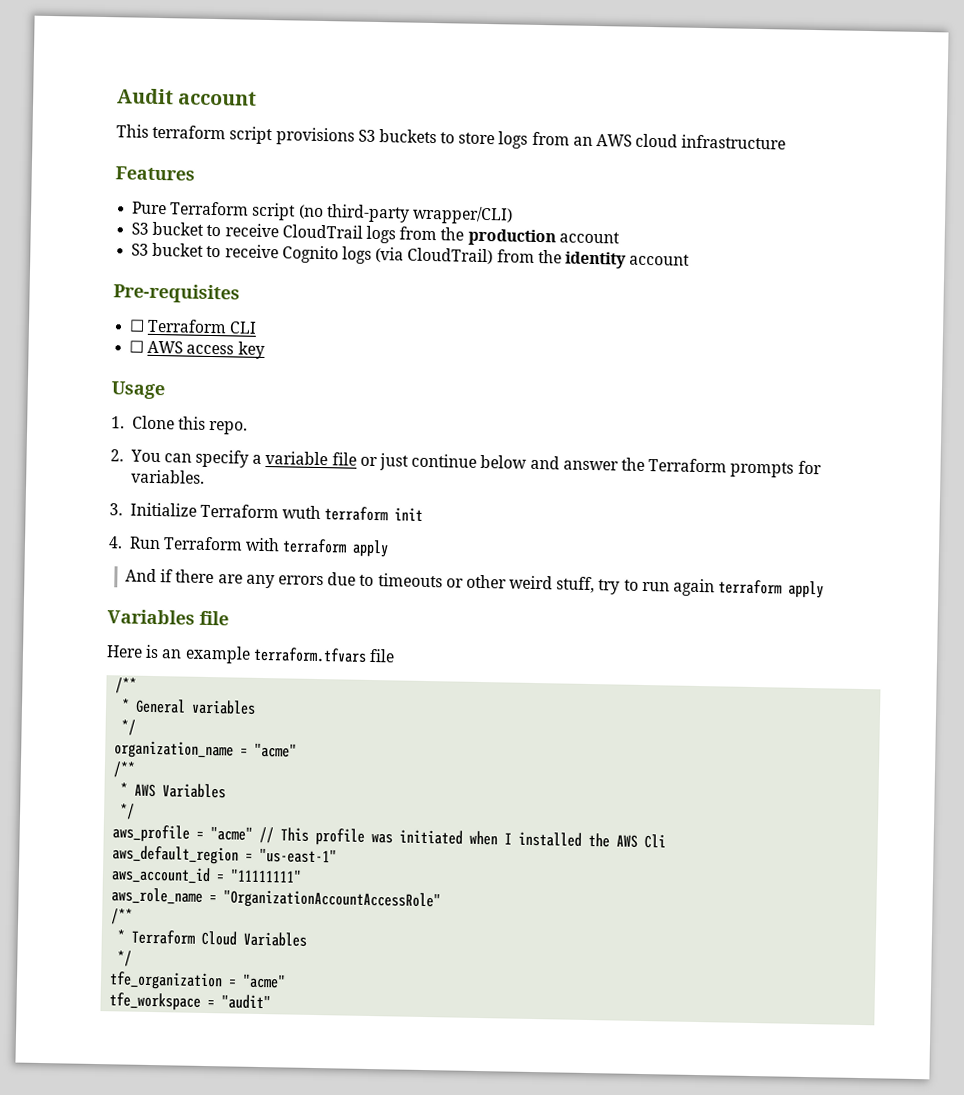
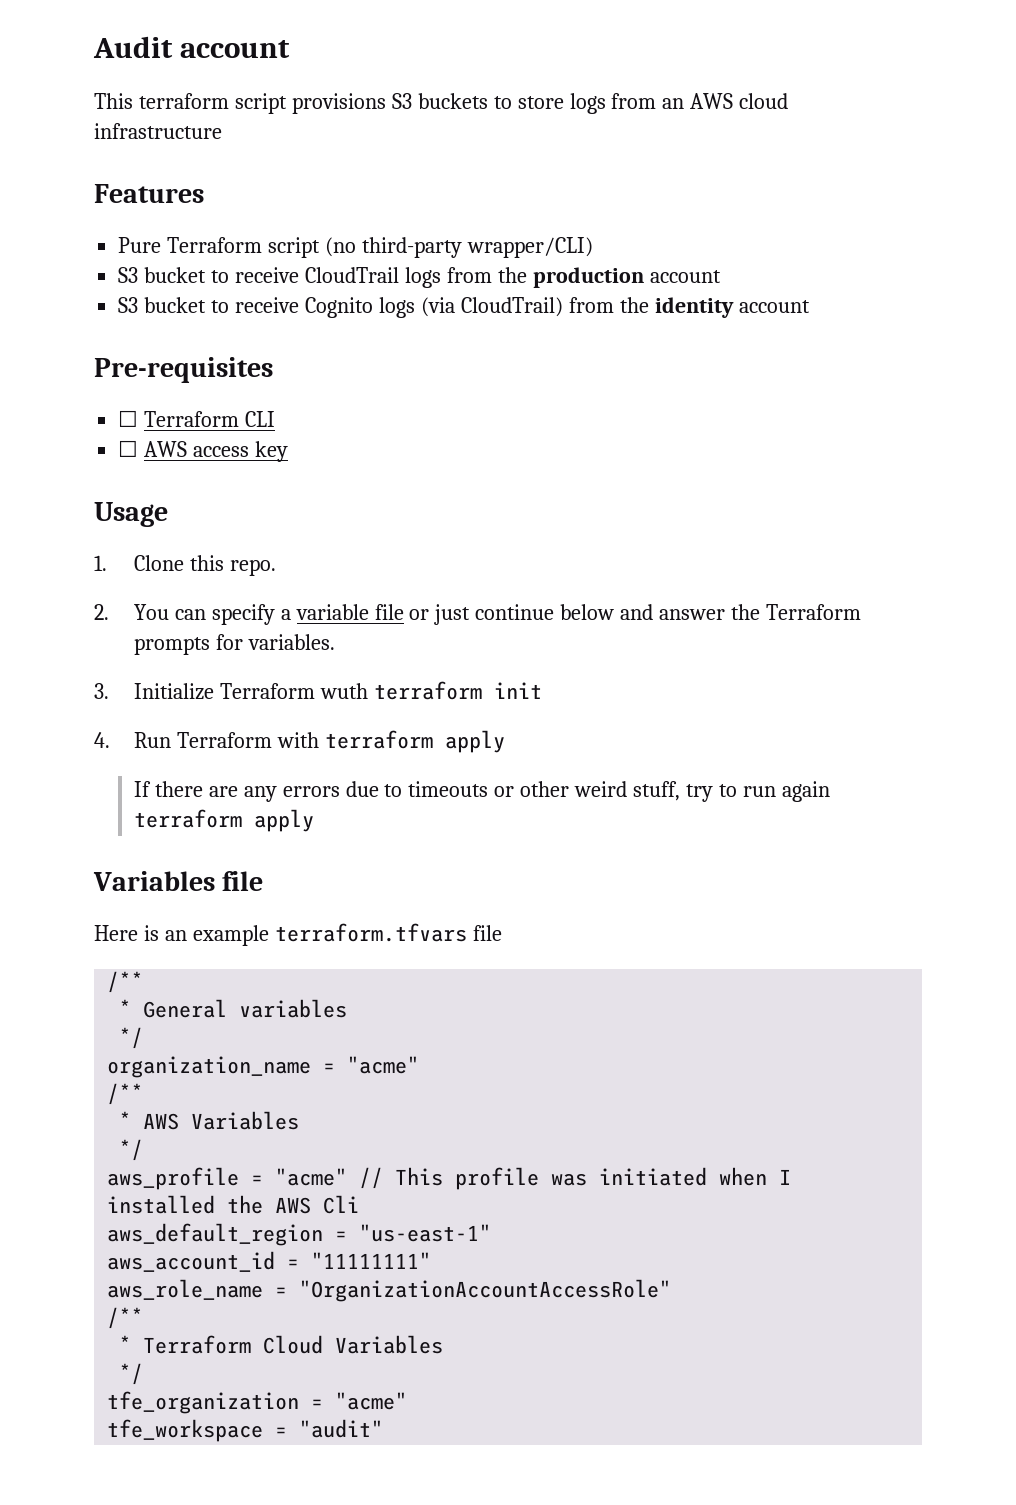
[125,568,174,583] And if -> [133,781,151,797] If

